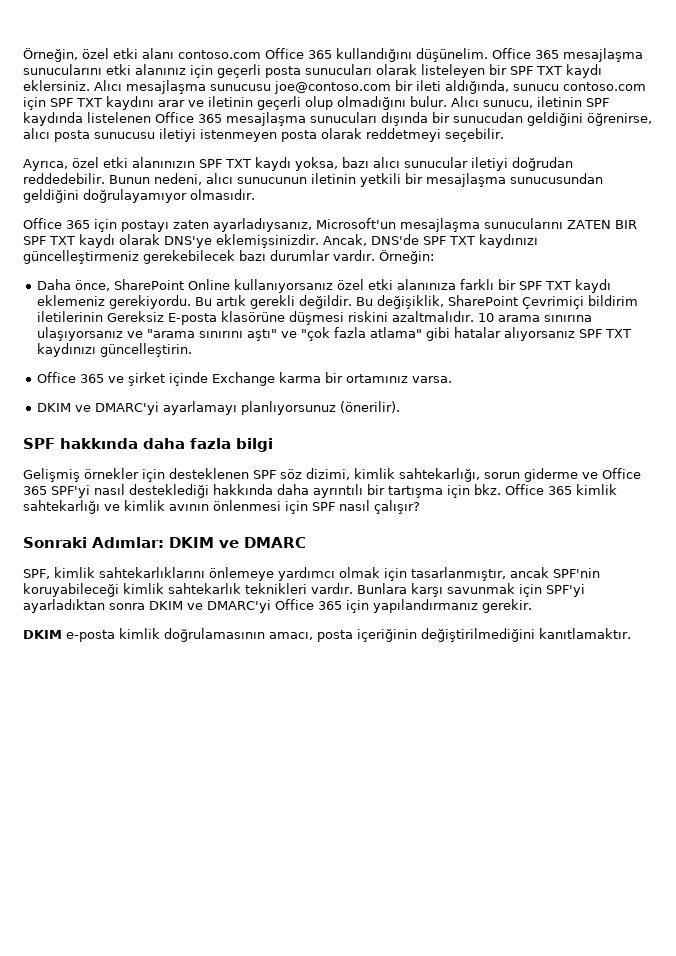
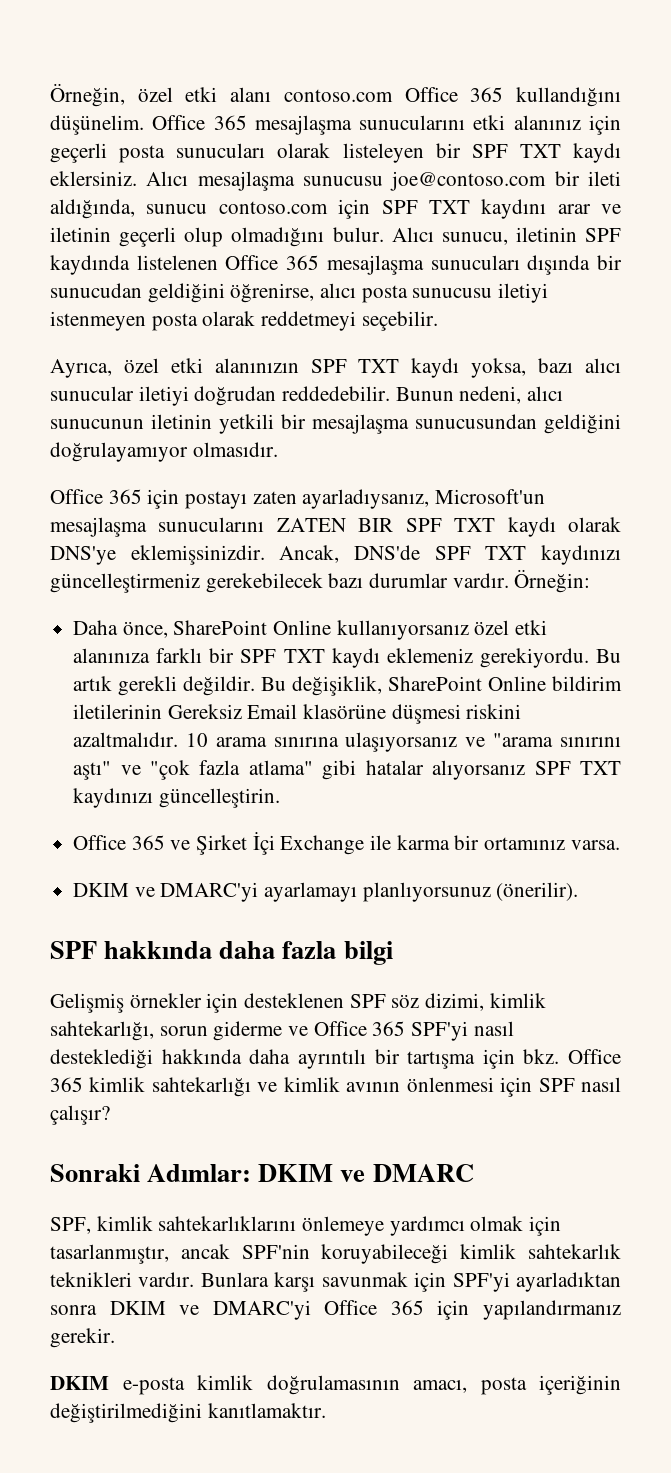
[521,296,584,309] Çevrimiçi -> [488,676,547,691] Online
[167,313,217,325] E-posta -> [247,704,298,719] Email
[127,372,275,386] şirket içinde Exchange -> [196,832,392,855] Şirket İçi Exchange ile

